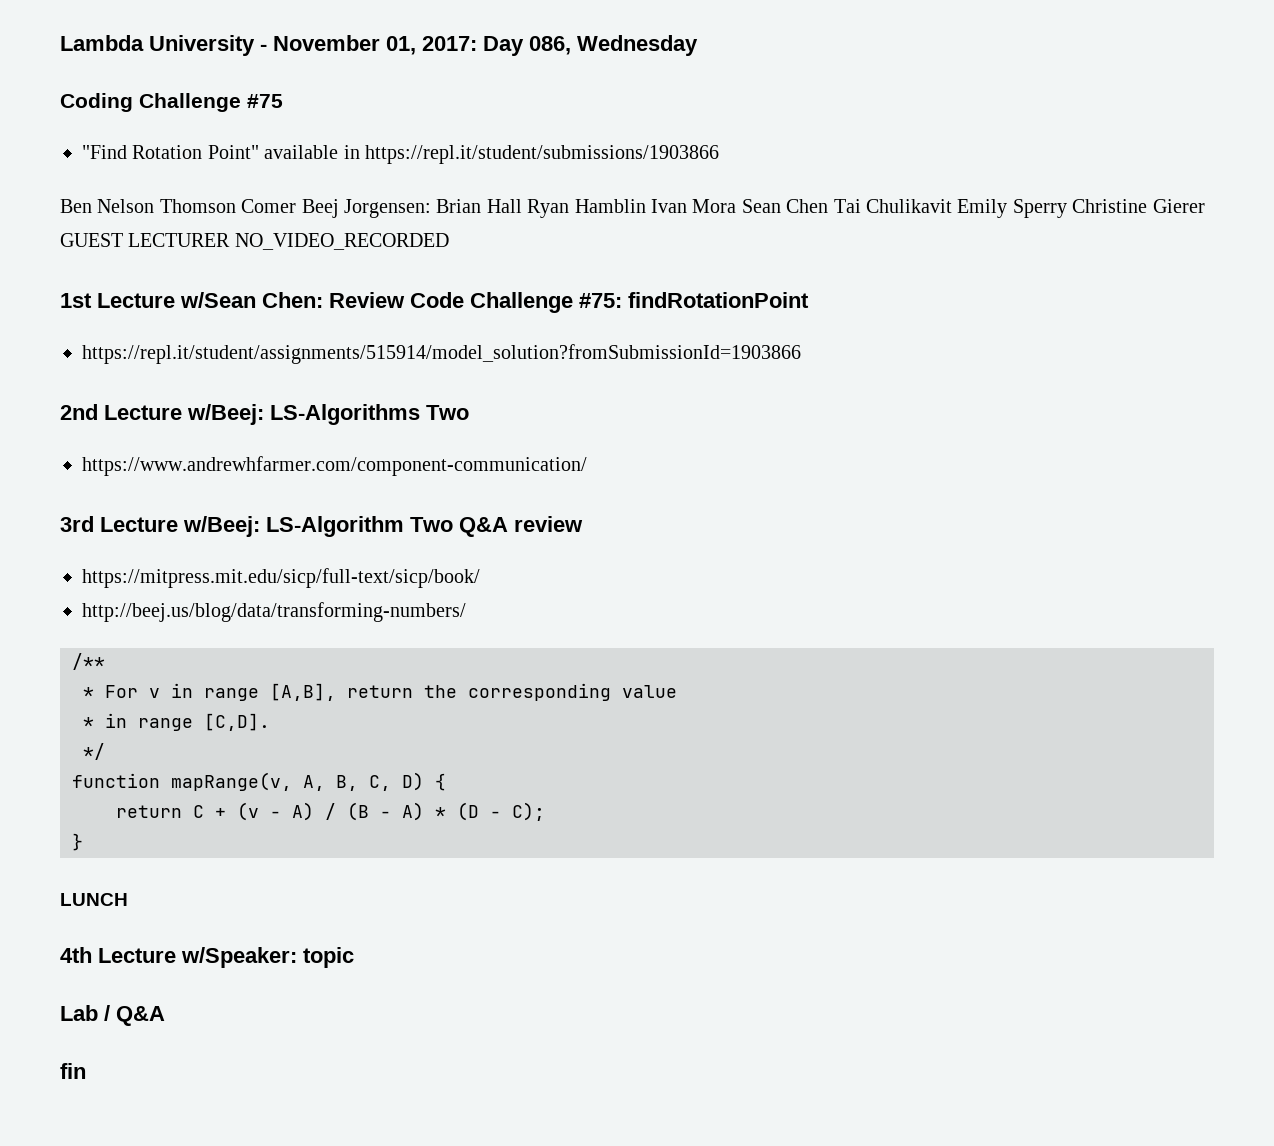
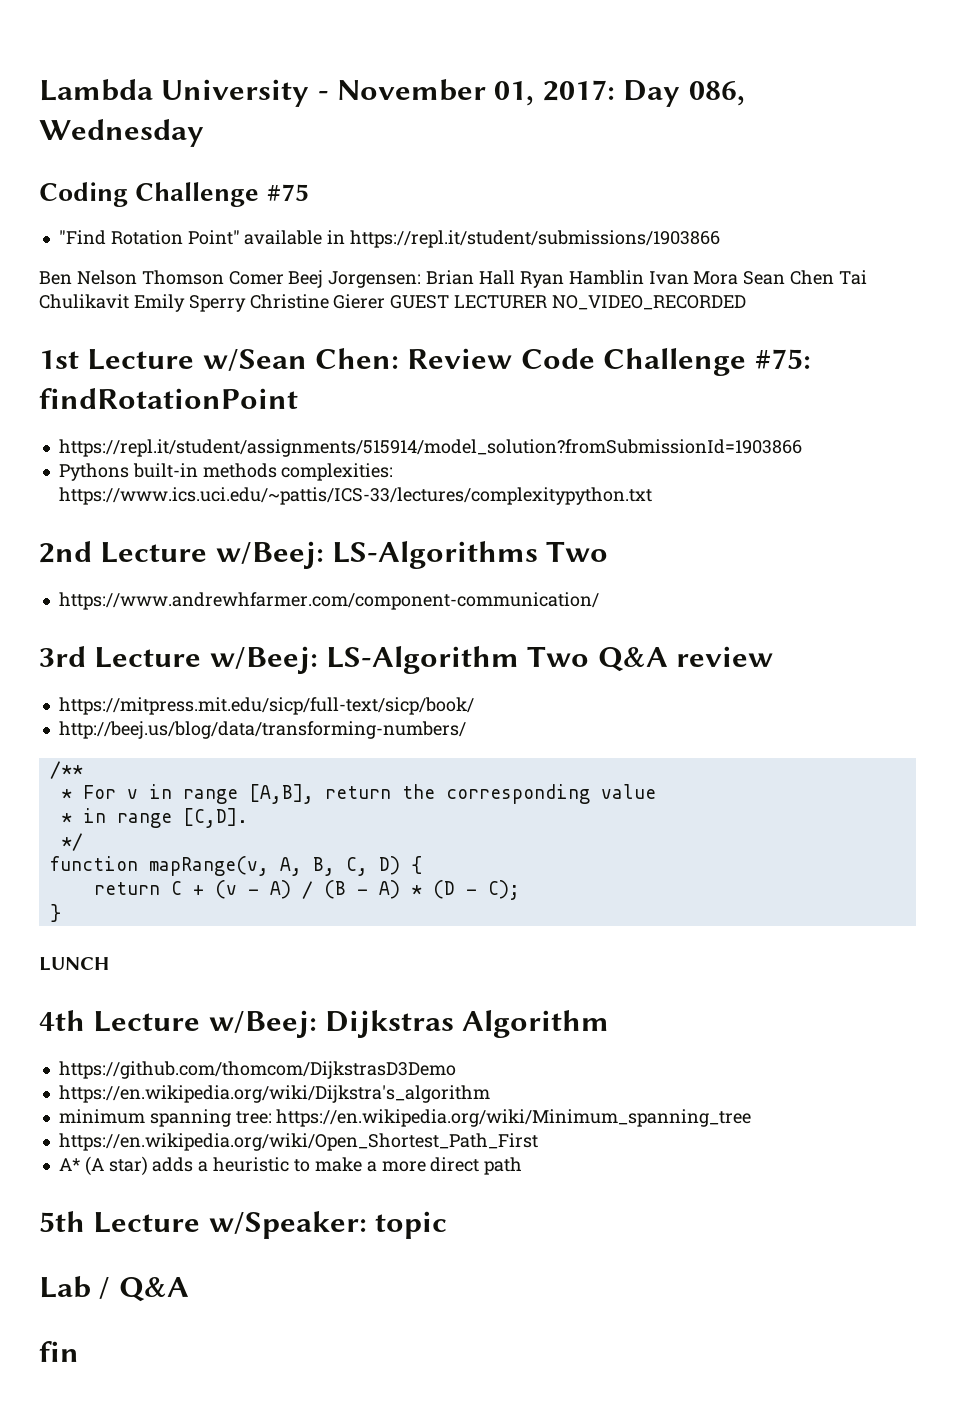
(801, 354) none -> [58,463,394,481] [58,487,652,505] // Pythons built-in methods complexities: https://www.ics.uci.edu/~pattis/ICS-33/lectures/complexitypython.txt
(176, 955) none -> [208,1010,610,1038] [58,1061,456,1079] [58,1085,490,1103] [58,1109,752,1127] [58,1133,538,1151] [58,1156,523,1176] [39,1211,201,1233] w/Beej: Dijkstras Algorithm // https://github.com/thomcom/DijkstrasD3Demo // https://en.wikipedia.org/wiki/Dijkstra's_algorithm // minimum spanning tree: https://en.wikipedia.org/wiki/Minimum_spanning_tree // https://en.wikipedia.org/wiki/Open_Shortest_Path_First // A* (A star) adds a heuristic to make a more direct path // 5th Lecture

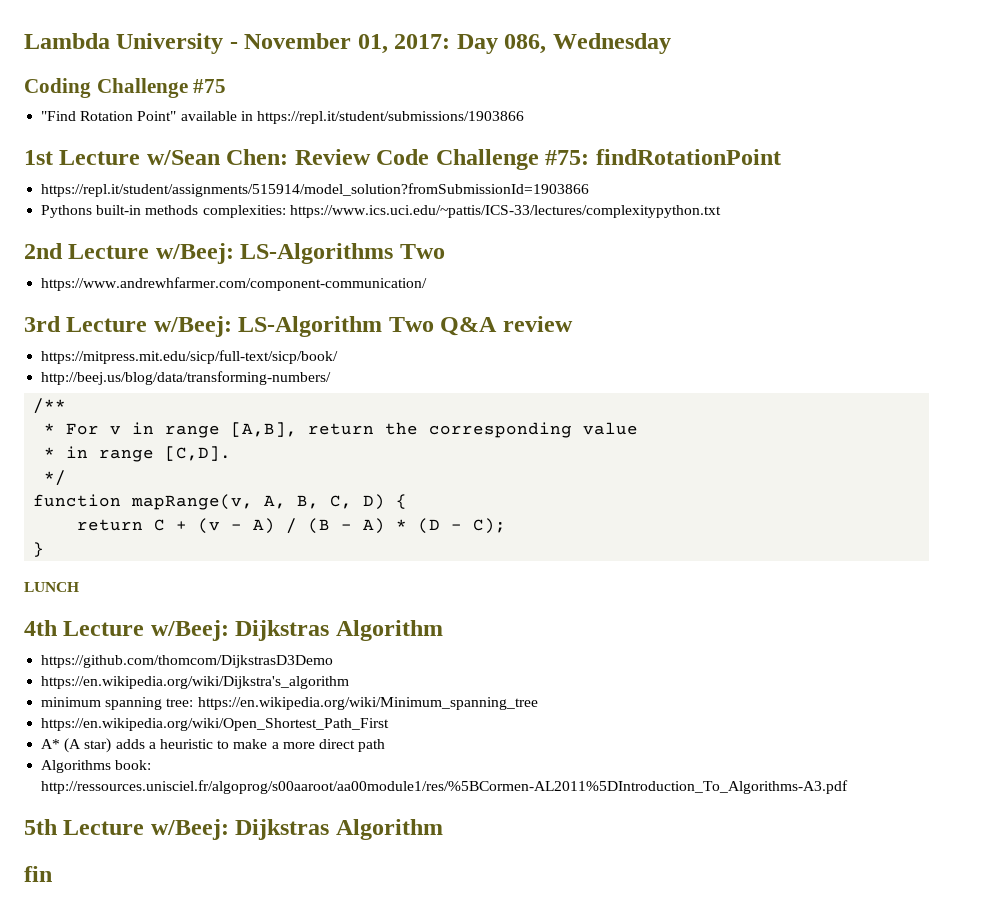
[39,270,868,288] [39,294,747,312] // Ben Nelson Thomson Comer Beej Jorgensen: Brian Hall Ryan Hamblin Ivan Mora Sean Chen Tai Chulikavit Emily Sperry Christine Gierer GUEST LECTURER NO_VIDEO_RECORDED -> (524, 117) none
(523, 1166) none -> [41,760,152,773] [41,780,849,794] // Algorithms book: http://ressources.unisciel.fr/algoprog/s00aaroot/aa00module1/res/%5BCormen-AL2011%5DIntroduction_To_Algorithms-A3.pdf
[208,1211,448,1239] [39,1276,189,1302] w/Speaker: topic // Lab / Q&A -> [150,819,443,840] w/Beej: Dijkstras Algorithm

